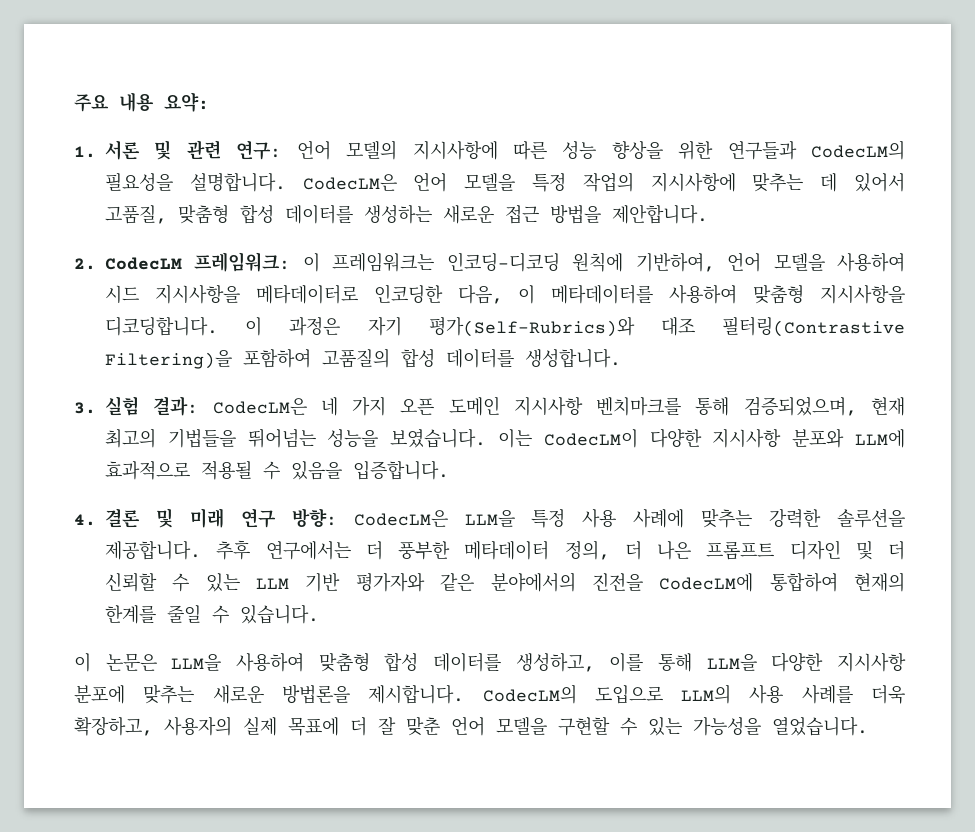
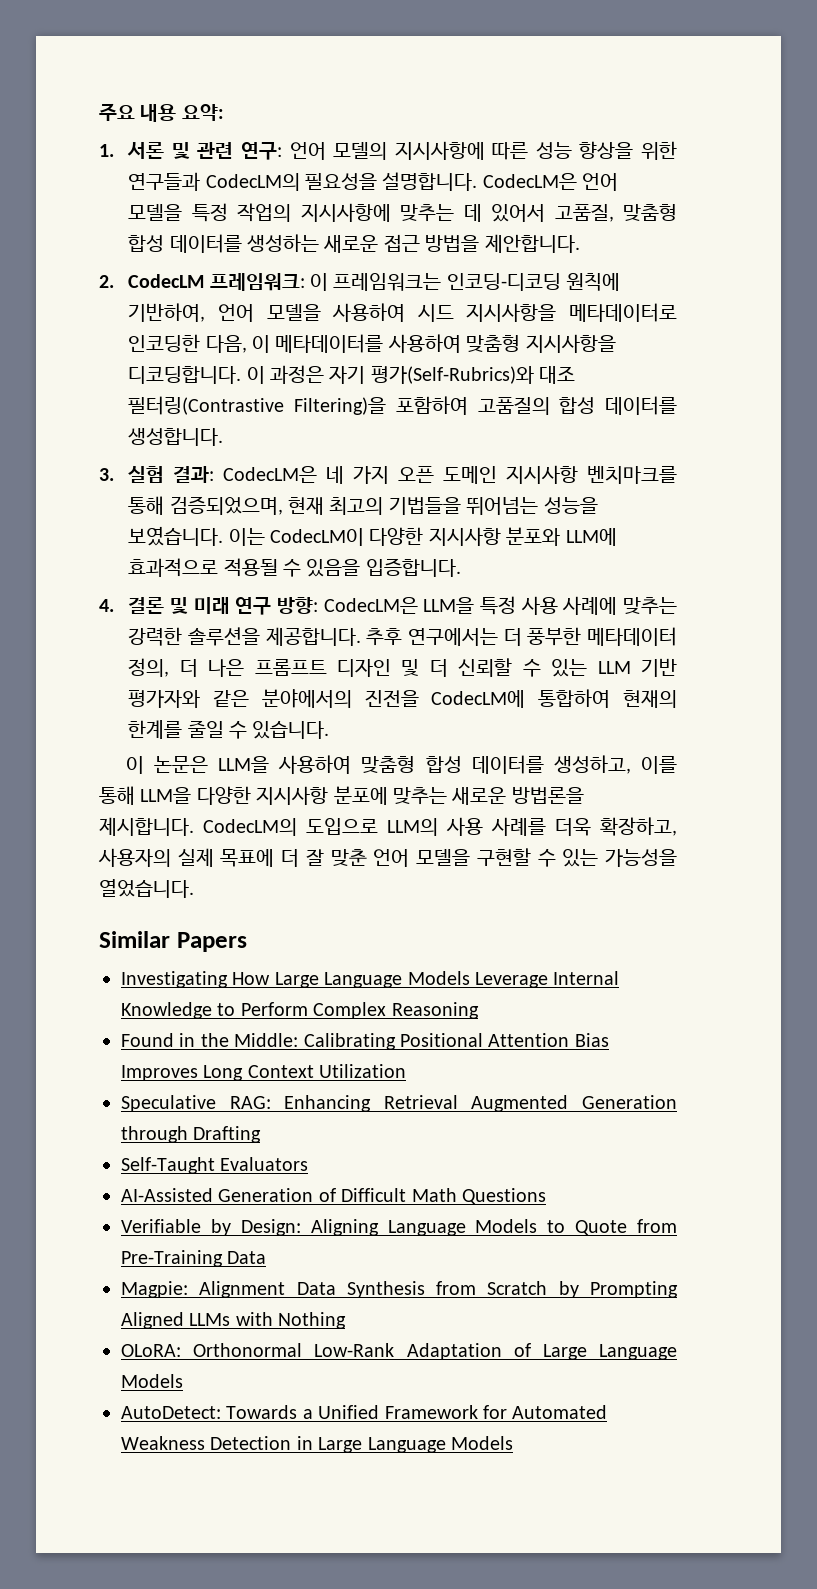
(868, 726) none -> [99,931,247,952] [121,971,620,988] [121,1002,479,1019] [121,1033,609,1050] [121,1064,407,1081] [121,1095,677,1112] [121,1126,262,1143] [121,1157,309,1174] [121,1188,546,1205] [121,1219,677,1236] [121,1250,267,1267] [121,1281,678,1298] [121,1312,347,1329] [121,1343,678,1360] [121,1374,183,1388] [121,1405,608,1419] [121,1436,513,1453] // Similar Papers // Investigating How Large Language Models Leverage Internal Knowledge to Perform Complex Reasoning // Found in the Middle: Calibrating Positional Attention Bias Improves Long Context Utilization // Speculative RAG: Enhancing Retrieval Augmented Generation through Drafting // Self-Taught Evaluators // AI-Assisted Generation of Difficult Math Questions // Verifiable by Design: Aligning Language Models to Quote from Pre-Training Data // Magpie: Alignment Data Synthesis from Scratch by Prompting Aligned LLMs with Nothing // OLoRA: Orthonormal Low-Rank Adaptation of Large Language Models // AutoDetect: Towards a Unified Framework for Automated Weakness Detection in Large Language Models

